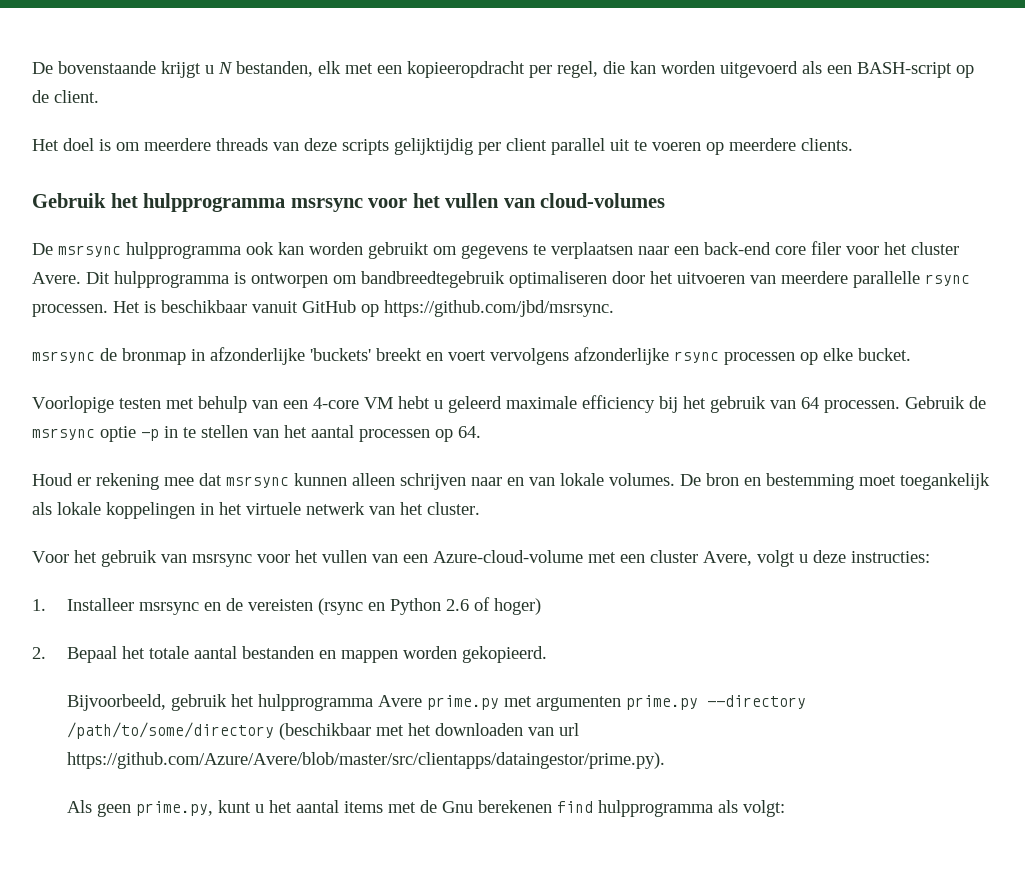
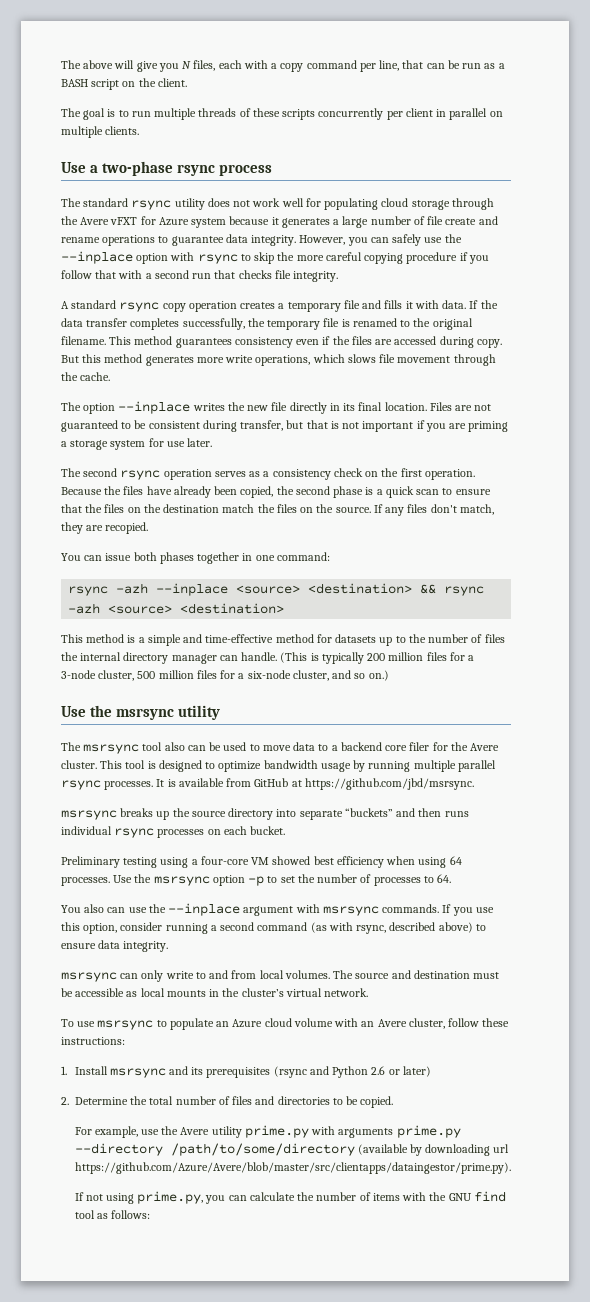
[32,61,974,78] [32,90,99,103] [32,138,853,155] [32,193,666,212] [32,241,959,259] [32,271,970,288] [32,300,614,317] [32,347,911,365] [32,395,986,413] [32,425,481,442] [32,473,990,490] [32,502,480,519] [32,550,930,567] [32,597,541,615] [32,646,547,663] [66,694,806,711] [66,722,579,740] [66,752,665,769] [66,800,785,817] De bovenstaande krijgt u N bestanden, elk met een kopieeropdracht per regel, die kan worden uitgevoerd als een BASH-script op de client. // Het doel is om meerdere threads van deze scripts gelijktijdig per client parallel uit te voeren op meerdere clients. // Gebruik het hulpprogramma msrsync voor het vullen van cloud-volumes // De msrsync hulpprogramma ook kan worden gebruikt om gegevens te verplaatsen naar een back-end core filer voor het cluster Avere. Dit hulpprogramma is ontworpen om bandbreedtegebruik optimaliseren door het uitvoeren van meerdere parallelle rsync processen. Het is beschikbaar vanuit GitHub op https://github.com/jbd/msrsync. // msrsync de bronmap in afzonderlijke 'buckets' breekt en voert vervolgens afzonderlijke rsync processen op elke bucket. // Voorlopige testen met behulp van een 4-core VM hebt u geleerd maximale efficiency bij het gebruik van 64 processen. Gebruik de msrsync optie -p in te stellen van het aantal processen op 64. // Houd er rekening mee dat msrsync kunnen alleen schrijven naar en van lokale volumes. De bron en bestemming moet toegankelijk als lokale koppelingen in het virtuele netwerk van het cluster. // Voor het gebruik van msrsync voor het vullen van een Azure-cloud-volume met een cluster Avere, volgt u deze instructies: // 1. Installeer msrsync en de vereisten (rsync en Python 2.6 of hoger) // 2. Bepaal het totale aantal bestanden en mappen worden gekopieerd. // Bijvoorbeeld, gebruik het hulpprogramma Avere prime.py met argumenten prime.py --directory /path/to/some/directory (beschikbaar met het downloaden van url https://github.com/Azure/Avere/blob/master/src/clientapps/dataingestor/prime.py). // Als geen prime.py, kunt u het aantal items met de Gnu berekenen find hulpprogramma als volgt: -> [61,60,505,72] [61,78,187,90] [61,108,503,120] [61,126,140,138] [61,161,273,176] [61,198,494,210] [61,216,498,228] [61,234,462,246] [61,251,489,264] [61,270,339,282] [61,300,498,312] [61,318,473,330] [61,336,502,348] [61,354,496,366] [61,372,111,381] [61,401,492,414] [61,420,509,432] [61,438,213,450] [61,468,475,480] [61,486,491,498] [61,504,494,516] [61,522,149,534] [61,552,330,564] [68,583,485,596] [68,603,285,614] [61,634,505,646] [61,652,475,664] [61,670,389,681] [61,705,221,720] [61,742,500,754] [61,760,496,772] [61,778,474,790] [61,808,469,820] [61,826,286,838] [61,856,462,868] [61,874,452,886] [61,903,494,916] [61,922,486,934] [61,940,169,952] [61,970,500,982] [61,988,369,997] [61,1018,510,1030] [61,1037,125,1045] [61,1066,431,1078] [61,1096,394,1108] [74,1125,461,1138] [74,1143,510,1156] [74,1162,511,1174] [74,1191,506,1204] [74,1210,150,1219] The above will give you N files, each with a copy command per line, that can be run as a BASH script on the client. // The goal is to run multiple threads of these scripts concurrently per client in parallel on multiple clients. // Use a two-phase rsync process // The standard rsync utility does not work well for populating cloud storage through the Avere vFXT for Azure system because it generates a large number of file create and rename operations to guarantee data integrity. However, you can safely use the --inplace option with rsync to skip the more careful copying procedure if you follow that with a second run that checks file integrity. // A standard rsync copy operation creates a temporary file and fills it with data. If the data transfer completes successfully, the temporary file is renamed to the original filename. This method guarantees consistency even if the files are accessed during copy. But this method generates more write operations, which slows file movement through the cache. // The option --inplace writes the new file directly in its final location. Files are not guaranteed to be consistent during transfer, but that is not important if you are priming a storage system for use later. // The second rsync operation serves as a consistency check on the first operation. Because the files have already been copied, the second phase is a quick scan to ensure that the files on the destination match the files on the source. If any files don't match, they are recopied. // You can issue both phases together in one command: // rsync -azh --inplace <source> <destination> && rsync -azh <source> <destination> // This method is a simple and time-effective method for datasets up to the number of files the internal directory manager can handle. (This is typically 200 million files for a 3-node cluster, 500 million files for a six-node cluster, and so on.) // Use the msrsync utility // The msrsync tool also can be used to move data to a backend core filer for the Avere cluster. This tool is designed to optimize bandwidth usage by running multiple parallel rsync processes. It is available from GitHub at https://github.com/jbd/msrsync. // msrsync breaks up the source directory into separate “buckets” and then runs individual rsync processes on each bucket. // Preliminary testing using a four-core VM showed best efficiency when using 64 processes. Use the msrsync option -p to set the number of processes to 64. // You also can use the --inplace argument with msrsync commands. If you use this option, consider running a second command (as with rsync, described above) to ensure data integrity. // msrsync can only write to and from local volumes. The source and destination must be accessible as local mounts in the cluster’s virtual network. // To use msrsync to populate an Azure cloud volume with an Avere cluster, follow these instructions: // 1. Install msrsync and its prerequisites (rsync and Python 2.6 or later) // 2. Determine the total number of files and directories to be copied. // For example, use the Avere utility prime.py with arguments prime.py --directory /path/to/some/directory (available by downloading url https://github.com/Azure/Avere/blob/master/src/clientapps/dataingestor/prime.py). // If not using prime.py, you can calculate the number of items with the GNU find tool as follows:

